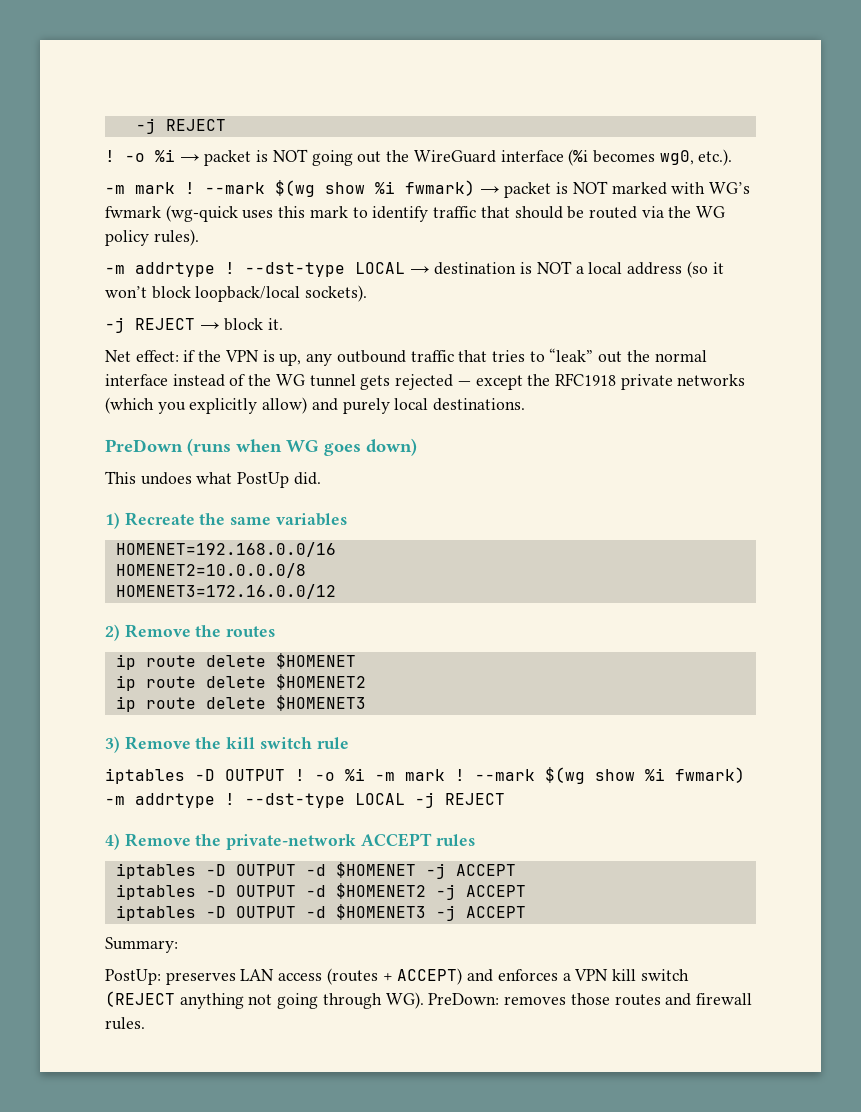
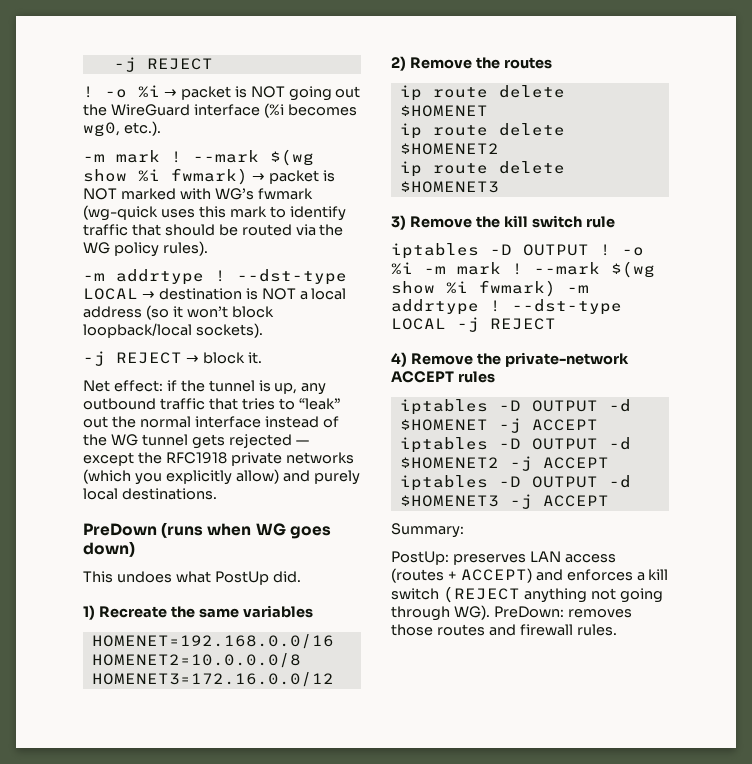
[224,350,259,362] VPN -> [208,380,255,392] tunnel
[574,969,609,981] VPN -> (645, 576) none

